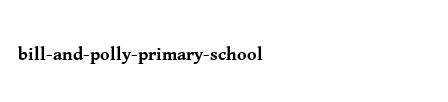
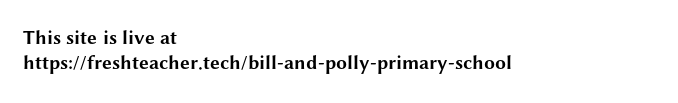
[18,46,263,64] bill-and-polly-primary-school -> [23,30,178,44] [23,55,512,74] This site is live at https://freshteacher.tech/bill-and-polly-primary-school

